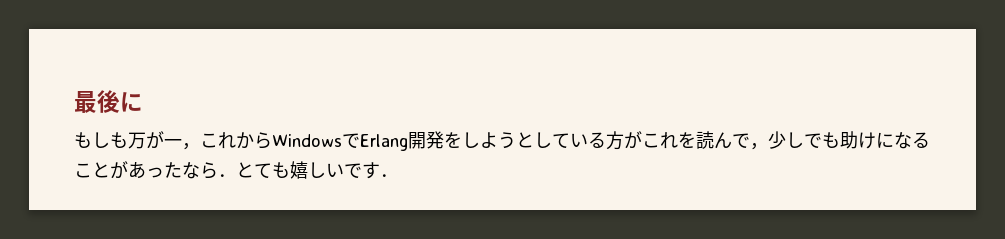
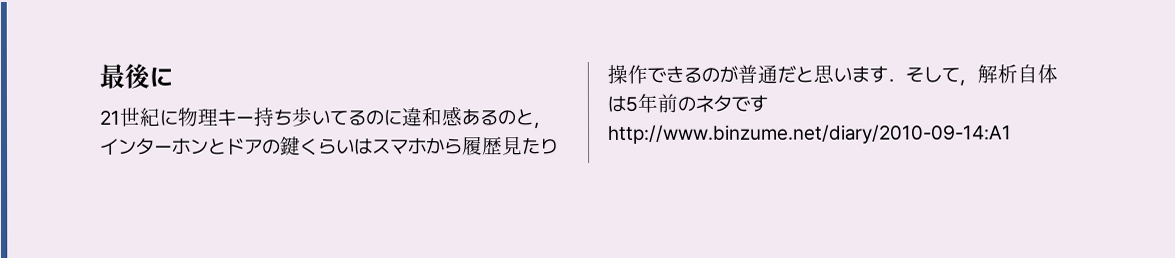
[74,131,930,151] [74,161,398,179] もしも万が一，これからWindowsでErlang開発をしようとしている方がこれを読んで，少しでも助けになることがあったなら．とても嬉しいです． -> [99,107,552,129] [100,136,559,156] [607,64,1058,86] [607,93,768,113] [607,124,1012,144] 21世紀に物理キー持ち歩いてるのに違和感あるのと，インターホンとドアの鍵くらいはスマホから履歴見たり操作できるのが普通だと思います．そして，解析自体は5年前のネタですhttp://www.binzume.net/diary/2010-09-14:A1

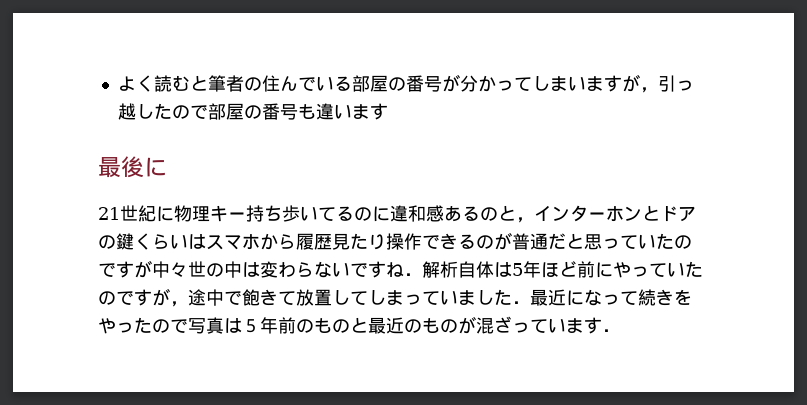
(99, 76) none -> [117,74,694,93] [117,103,388,120] よく読むと筆者の住んでいる部屋の番号が分かってしまいますが，引っ越したので部屋の番号も違います //
[833,64,1058,86] [607,93,768,113] [607,124,1012,144] います．そして，解析自体は5年前のネタですhttp://www.binzume.net/diary/2010-09-14:A1 -> [602,233,692,249] [98,260,703,278] [98,288,692,307] [98,316,620,334] っていたのですが中々世の中は変わらないですね．解析自体は5年ほど前にやっていたのですが，途中で飽きて放置してしまっていました．最近になって続きをやったので写真は５年前のものと最近のものが混ざっています．

